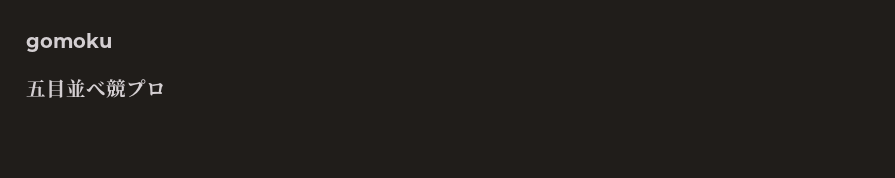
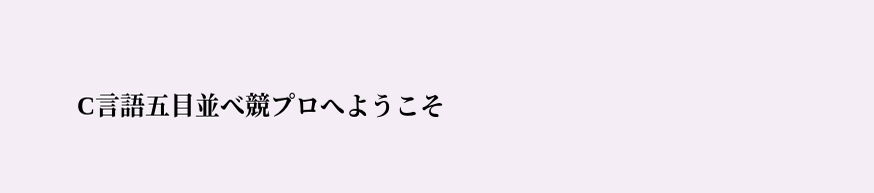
[26,33,112,52] gomoku // -> [76,92,146,118] C言語
(166, 89) none -> [319,93,446,119] へようこそ

